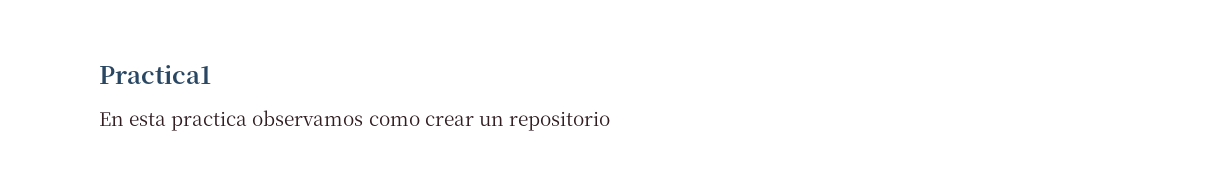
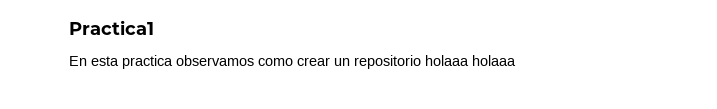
(610, 121) none -> [425,55,516,66] holaaa holaaa

